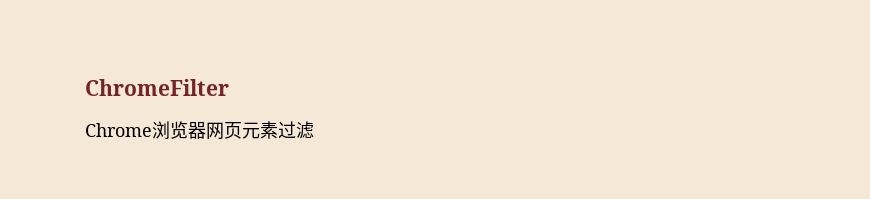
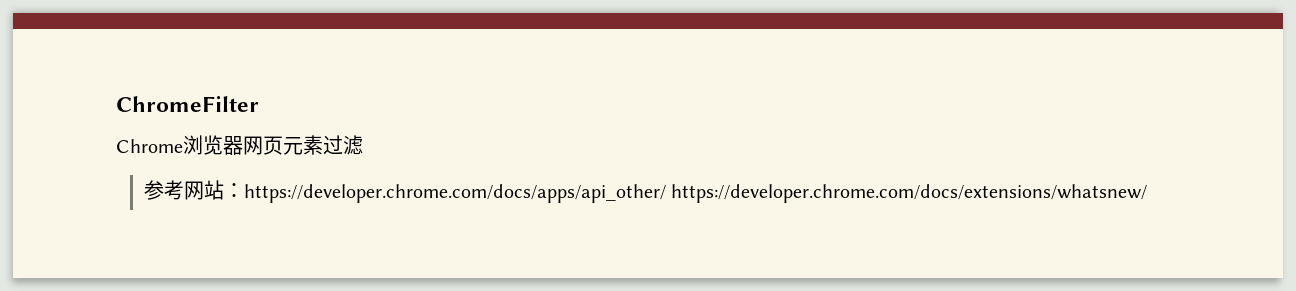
(314, 130) none -> [143,180,1148,203] // 参考网站：https://developer.chrome.com/docs/apps/api_other/ https://developer.chrome.com/docs/extensions/whatsnew/

